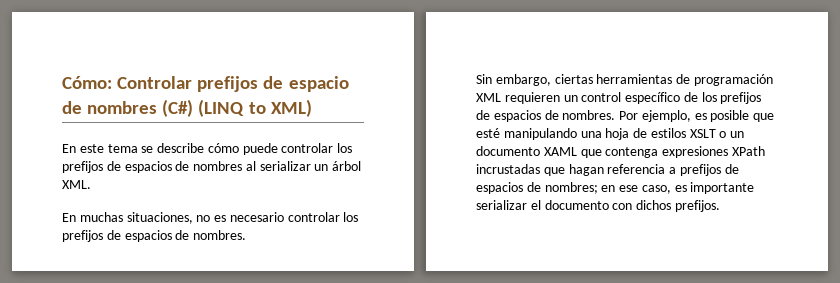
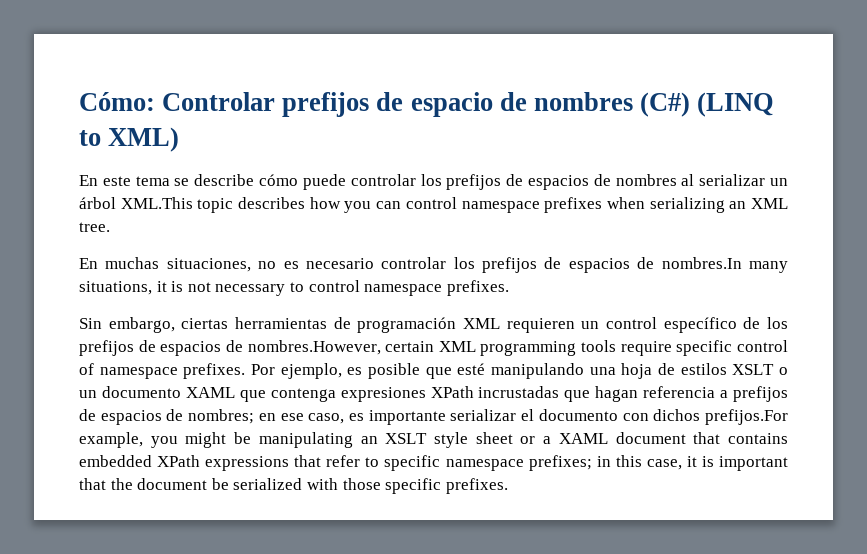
[62,180,91,189] XML. -> [120,197,788,213] [79,222,110,232] XML.This topic describes how you can control namespace prefixes when serializing an XML tree.
[193,230,247,240] nombres. -> [661,257,788,273] [79,280,509,296] nombres.In many situations, it is not necessary to control namespace prefixes.
[562,110,616,120] nombres. -> [247,340,788,356] [79,363,246,379] nombres.However, certain XML programming tools require specific control of namespace prefixes.
[674,200,720,212] prefijos. -> [704,409,788,425] [79,432,788,448] [79,455,788,471] [79,478,508,494] prefijos.For example, you might be manipulating an XSLT style sheet or a XAML document that contains embedded XPath expressions that refer to specific namespace prefixes; in this case, it is important that the document be serialized with those specific prefixes.

